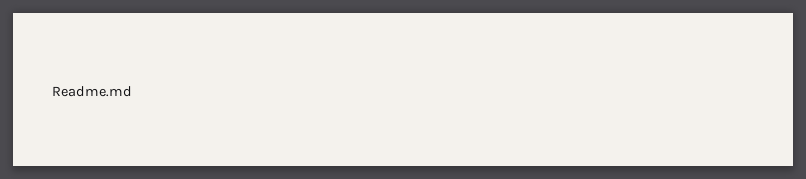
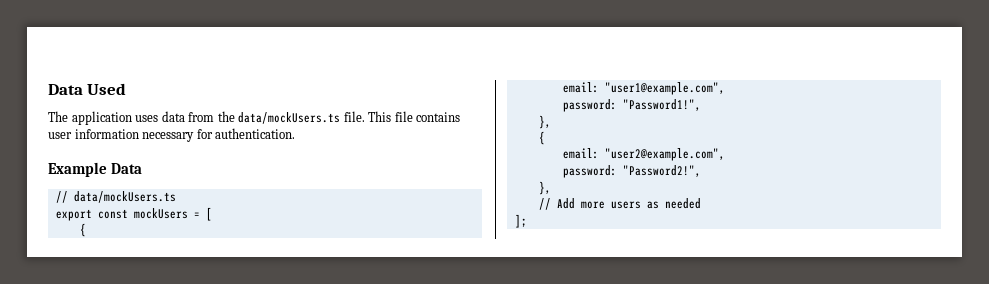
[52,86,132,97] Readme.md -> [48,83,127,95] [48,111,461,125] [48,128,296,142] [48,162,142,177] [55,191,176,203] [55,207,212,221] [79,223,86,237] [562,82,725,95] [562,99,701,112] [538,115,551,129] [538,131,545,145] [562,148,725,161] [562,165,701,178] [538,181,551,195] [538,198,701,210] [514,214,527,228] Data Used // The application uses data from the data/mockUsers.ts file. This file contains user information necessary for authentication. // Example Data // // data/mockUsers.ts // export const mockUsers = [ // { // email: "user1@example.com", // password: "Password1!", // }, // { // email: "user2@example.com", // password: "Password2!", // }, // // Add more users as needed // ];

